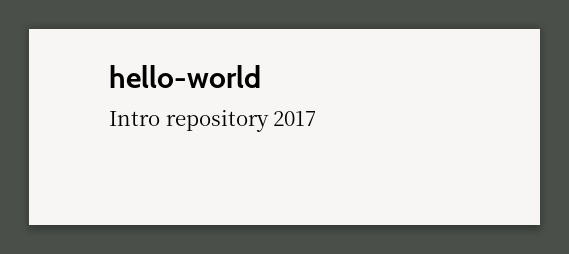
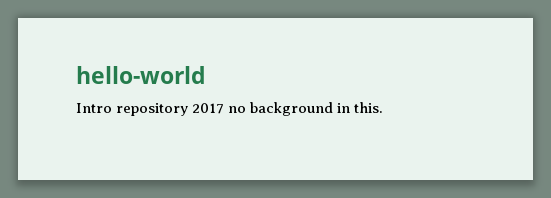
(317, 118) none -> [228,102,384,116] no background in this.

